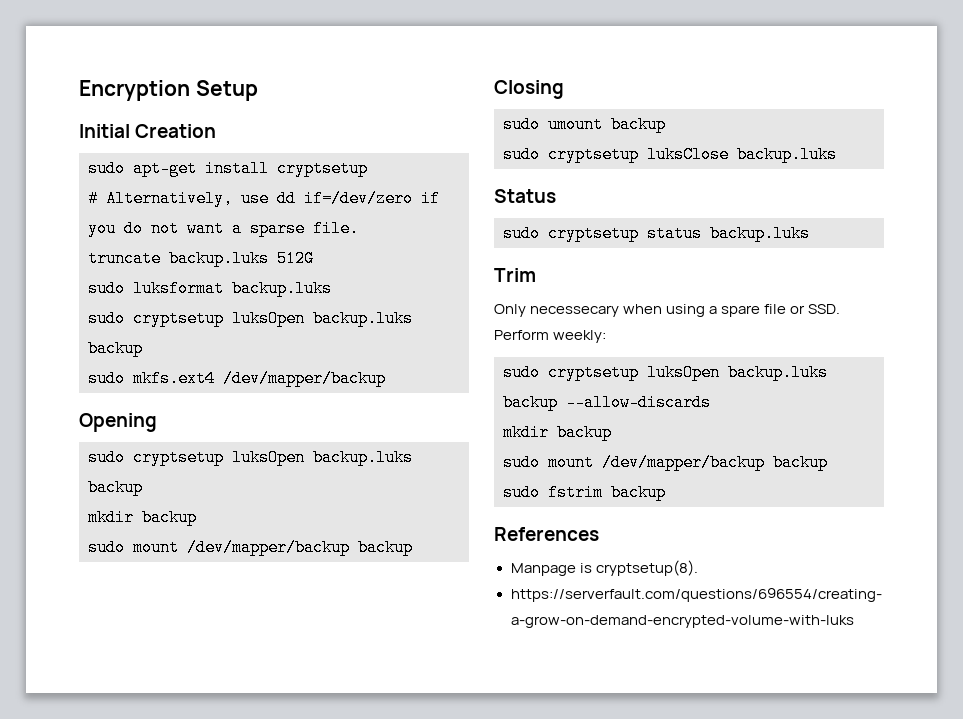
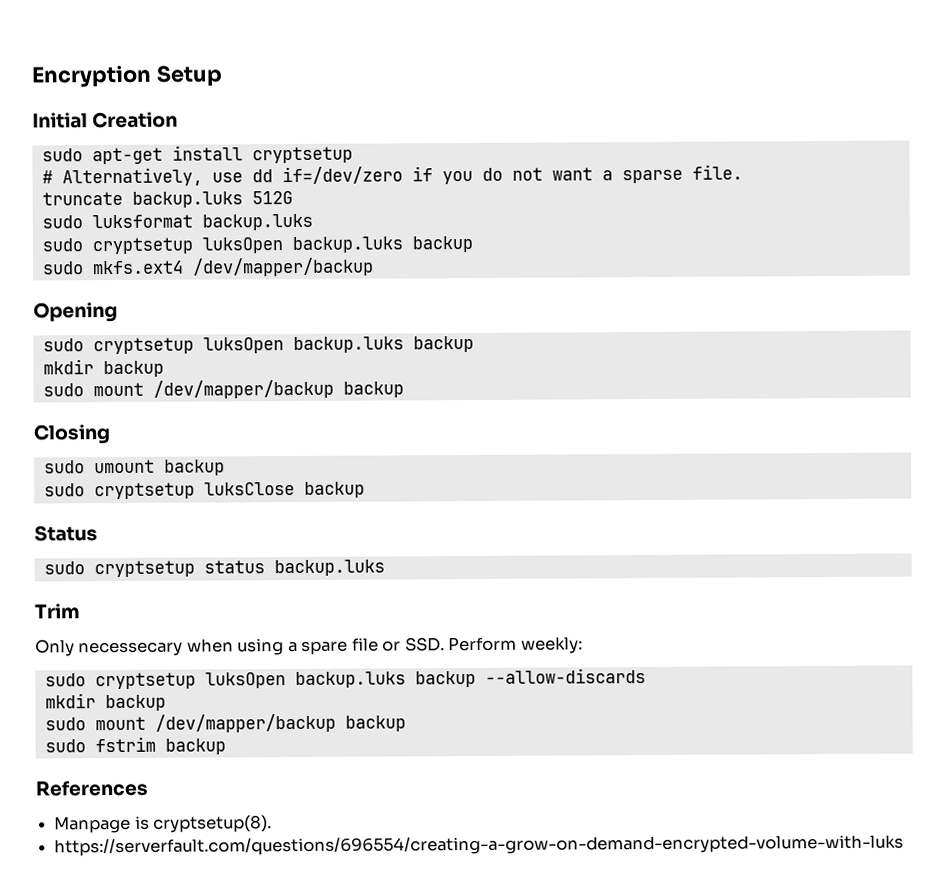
[737,146,837,163] backup.luks -> [303,481,365,498] backup

